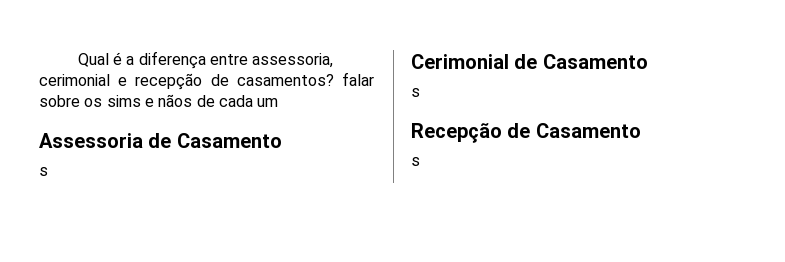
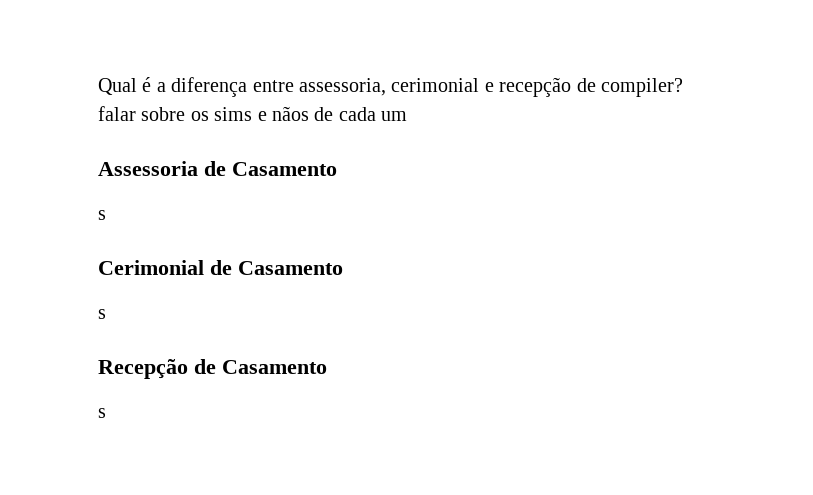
[236,74,334,86] casamentos? -> [600,78,683,97] compiler?

